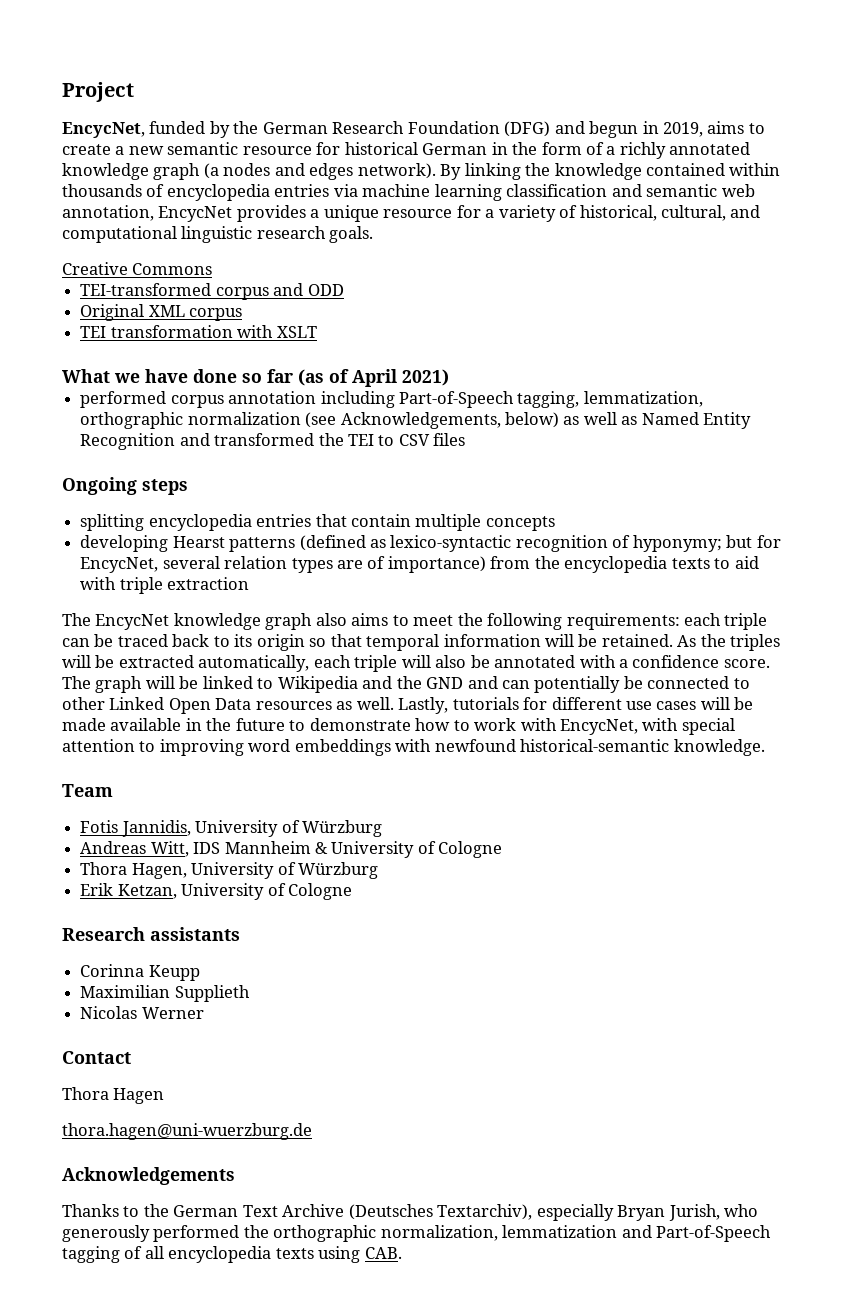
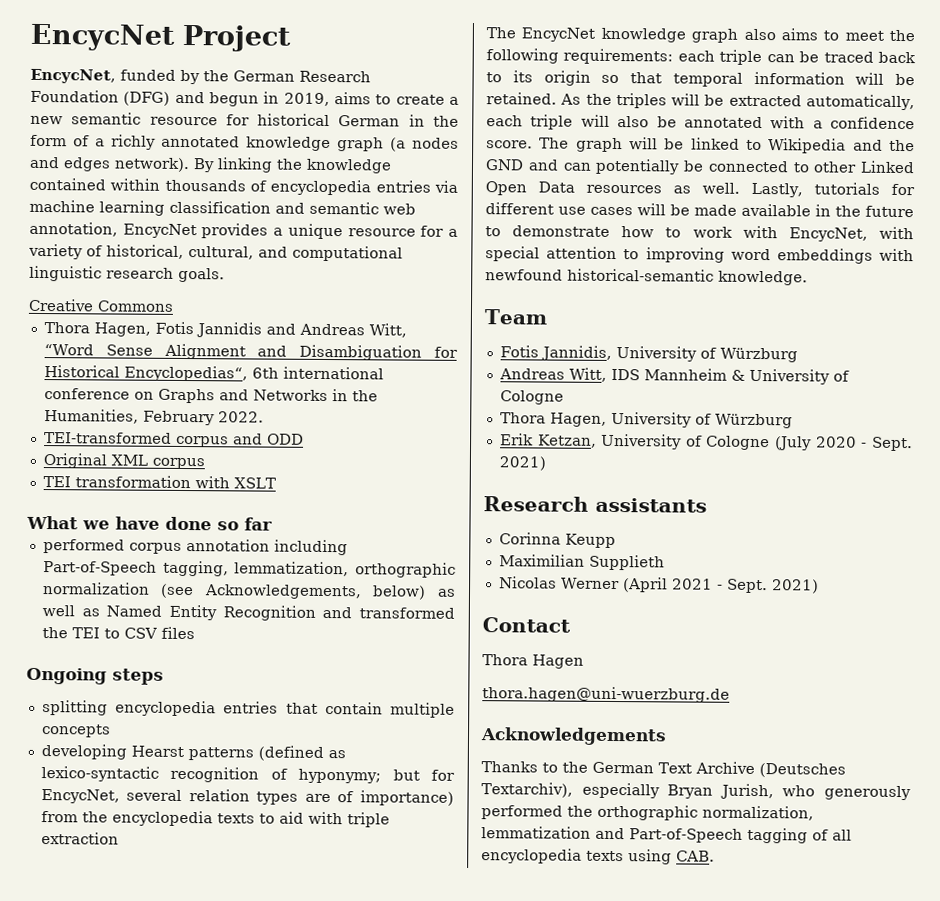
(62, 92) none -> [30,23,175,51] EncycNet
(213, 269) none -> [43,321,407,338] [43,343,459,361] [43,365,384,382] [43,388,378,404] [43,409,264,426] // Thora Hagen, Fotis Jannidis and Andreas Witt, “Word Sense Alignment and Disambiguation for Historical Encyclopedias“, 6th international conference on Graphs and Networks in the Humanities, February 2022.
[298,369,449,387] (as of April 2021) -> (273, 524) none
(352, 891) none -> [775,436,914,452] [498,456,546,471] (July 2020 - Sept. 2021)
(204, 1013) none -> [622,577,819,594] (April 2021 - Sept. 2021)

